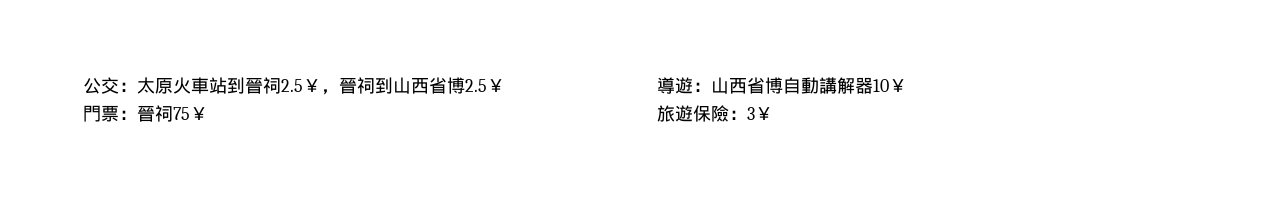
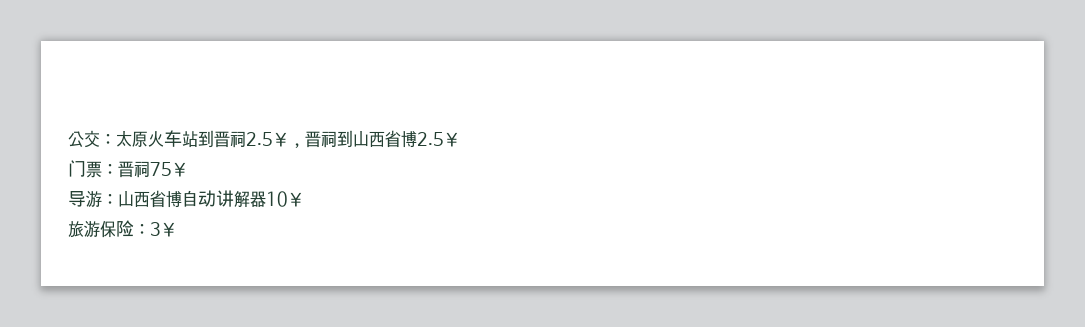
[191,77,263,94] 車站到晉 -> [164,130,230,148] 车站到晋
[339,78,357,94] 晉 -> [305,131,321,148] 晋
[83,105,155,122] 門票：晉 -> [68,160,134,178] 门票：晋
[657,77,693,94] 導遊 -> [68,190,102,207] 导游
[801,77,837,94] 動講 -> [198,190,234,207] 动讲
[675,105,729,122] 遊保險 -> [84,220,134,238] 游保险

